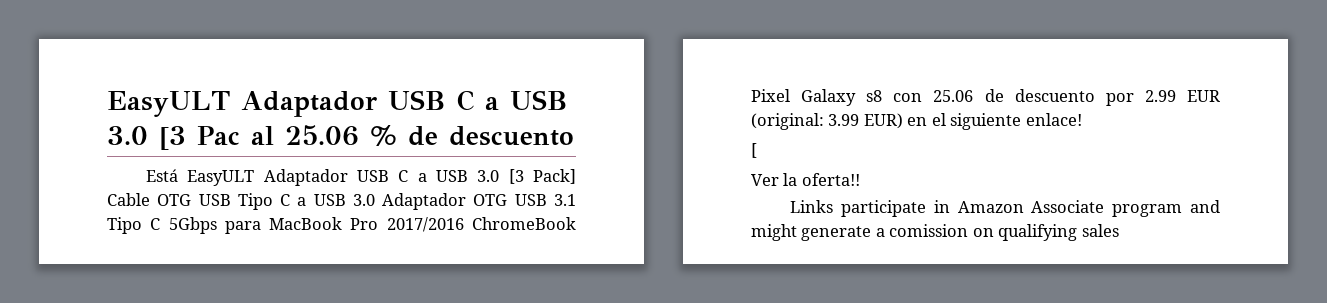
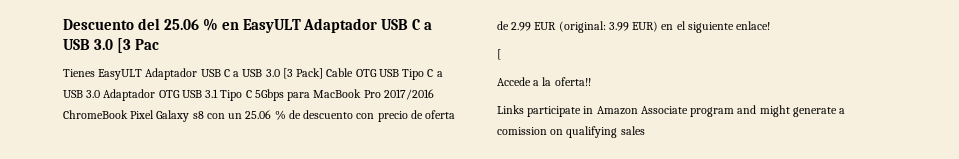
(107, 104) none -> [63,18,239,31] Descuento del 25.06 % en
[250,125,574,146] [146,169,179,182] al 25.06 % de descuento // Está -> [63,69,95,77] // Tienes
[933,89,1134,106] 25.06 de descuento por -> [228,110,456,122] [497,21,509,30] un 25.06 % de descuento con precio de oferta de
[751,174,779,186] Ver -> [497,77,540,86] Accede a

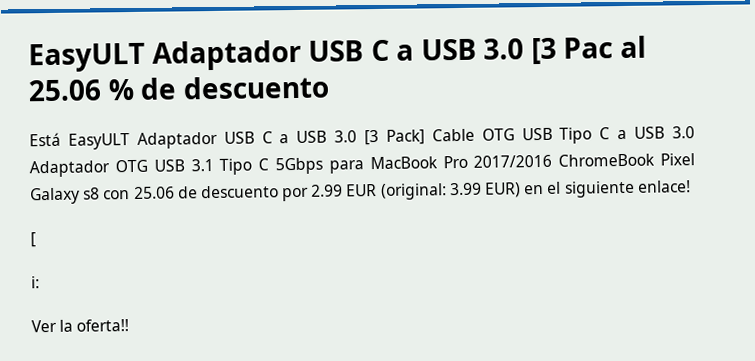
[63,18,239,31] Descuento del 25.06 % en -> (28, 57) none
[63,69,95,77] // Tienes -> [620,35,648,59] [28,75,329,102] [29,132,61,147] al 25.06 % de descuento // Está
[228,110,456,122] [497,21,509,30] un 25.06 % de descuento con precio de oferta de -> [133,185,310,202] 25.06 de descuento por
[497,77,540,86] Accede a -> [31,276,40,289] [31,319,57,333] ℹ: // Ver
[497,105,846,117] [497,126,645,138] // Links participate in Amazon Associate program and might generate a comission on qualifying sales -> (130, 325) none

